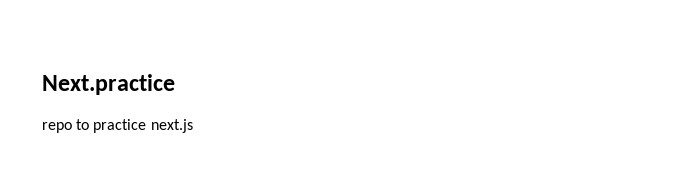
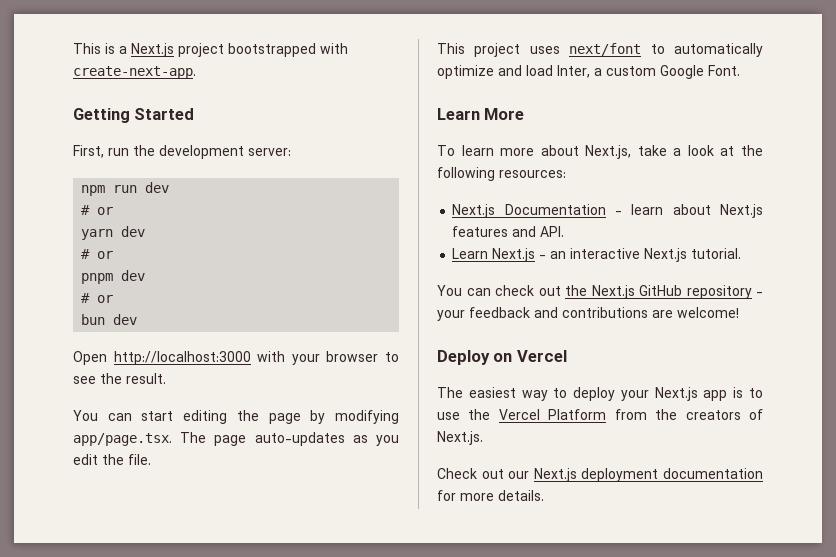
[42,74,175,95] [42,119,193,133] Next.practice // repo to practice next.js -> [73,43,348,57] [73,66,196,79] [73,108,195,123] [73,145,291,159] [81,182,170,196] [81,205,114,215] [81,226,146,240] [81,249,114,259] [81,270,146,284] [81,293,114,303] [81,314,138,325] [73,351,399,365] [73,373,166,384] [73,410,399,424] [73,432,399,446] [73,454,151,465] [437,43,763,57] [437,65,740,79] [437,108,525,120] [437,145,763,159] [437,167,566,181] [452,204,763,218] [452,226,565,237] [452,248,742,262] [437,285,763,299] [437,307,739,321] [437,350,567,365] [437,387,763,401] [437,409,763,420] [437,431,483,445] [437,468,763,482] [437,490,544,501] This is a Next.js project bootstrapped with create-next-app. // Getting Started // First, run the development server: // npm run dev // # or // yarn dev // # or // pnpm dev // # or // bun dev // Open http://localhost:3000 with your browser to see the result. // You can start editing the page by modifying app/page.tsx. The page auto-updates as you edit the file. // This project uses next/font to automatically optimize and load Inter, a custom Google Font. // Learn More // To learn more about Next.js, take a look at the following resources: // Next.js Documentation - learn about Next.js features and API. // Learn Next.js - an interactive Next.js tutorial. // You can check out the Next.js GitHub repository - your feedback and contributions are welcome! // Deploy on Vercel // The easiest way to deploy your Next.js app is to use the Vercel Platform from the creators of Next.js. // Check out our Next.js deployment documentation for more details.

